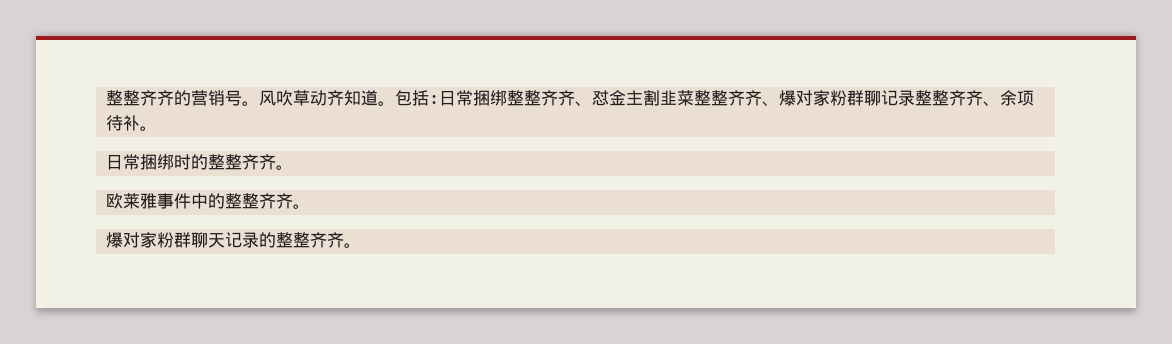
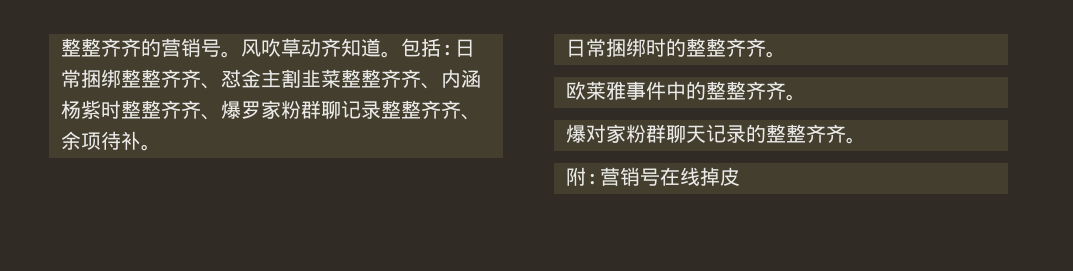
[778,90,813,106] 爆对 -> [441,69,482,88] [61,100,262,120] 内涵杨紫时整整齐齐、爆罗
(361, 245) none -> [566,167,741,186] // 附:营销号在线掉皮

